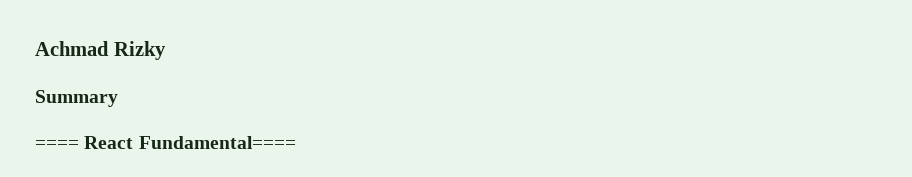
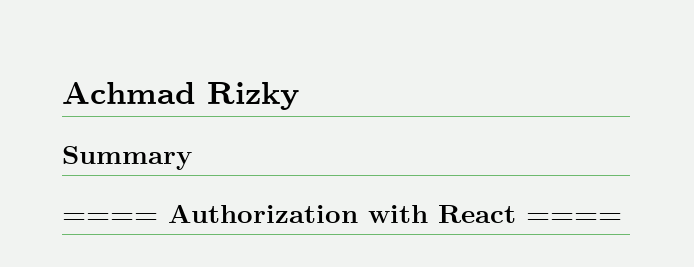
[84,136,296,149] React Fundamental==== -> [168,204,622,223] Authorization with React ====

